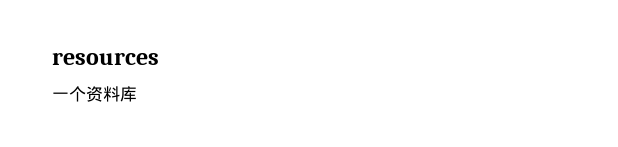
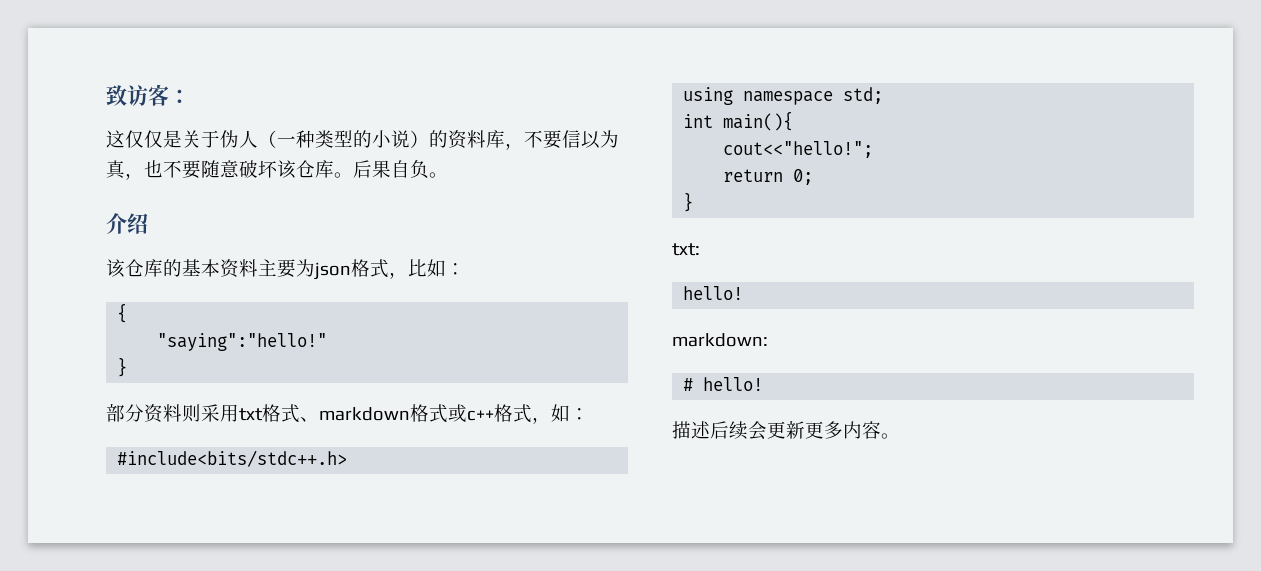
[52,52,159,65] [52,86,137,102] resources // 一个资料库 -> [106,84,190,106] [106,130,619,150] [106,160,448,180] [106,213,148,234] [106,259,465,280] [117,303,128,323] [157,333,328,351] [117,357,128,377] [106,404,589,424] [117,450,348,467] [683,87,884,105] [683,111,794,131] [723,141,874,158] [723,169,814,185] [683,192,694,212] [672,243,700,256] [683,286,744,300] [672,333,768,347] [683,377,764,391] [672,421,900,440] 致访客： // 这仅仅是关于伪人（一种类型的小说）的资料库，不要信以为真，也不要随意破坏该仓库。后果自负。 // 介绍 // 该仓库的基本资料主要为json格式，比如： // { // "saying":"hello!" // } // 部分资料则采用txt格式、markdown格式或c++格式，如： // #include<bits/stdc++.h> // using namespace std; // int main(){ // cout<<"hello!"; // return 0; // } // txt: // hello! // markdown: // # hello! // 描述后续会更新更多内容。

